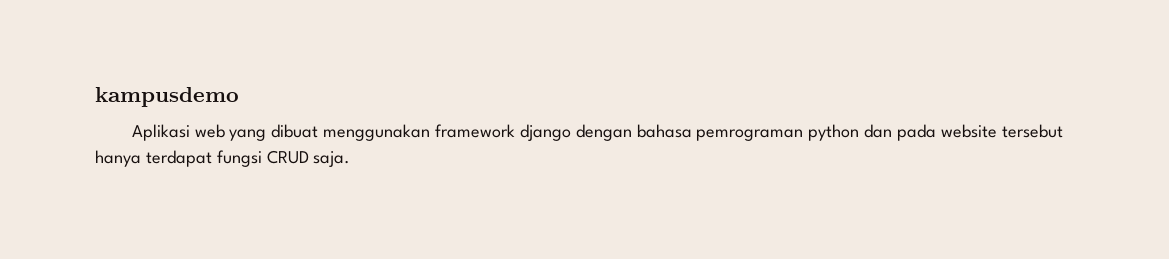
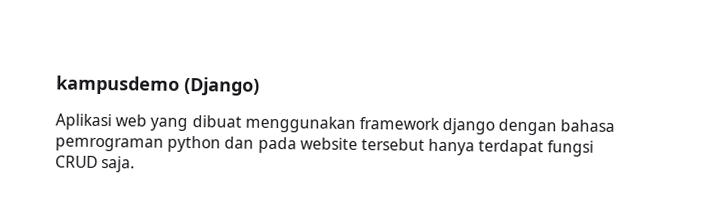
(239, 97) none -> [184,76,260,96] (Django)

